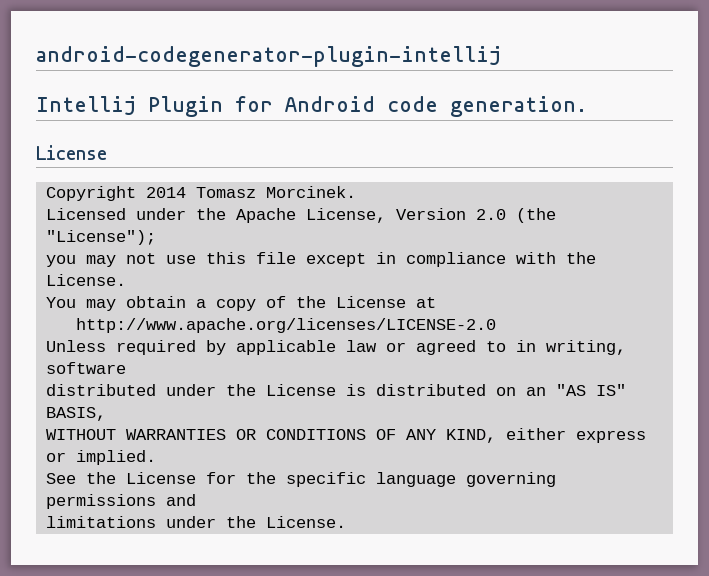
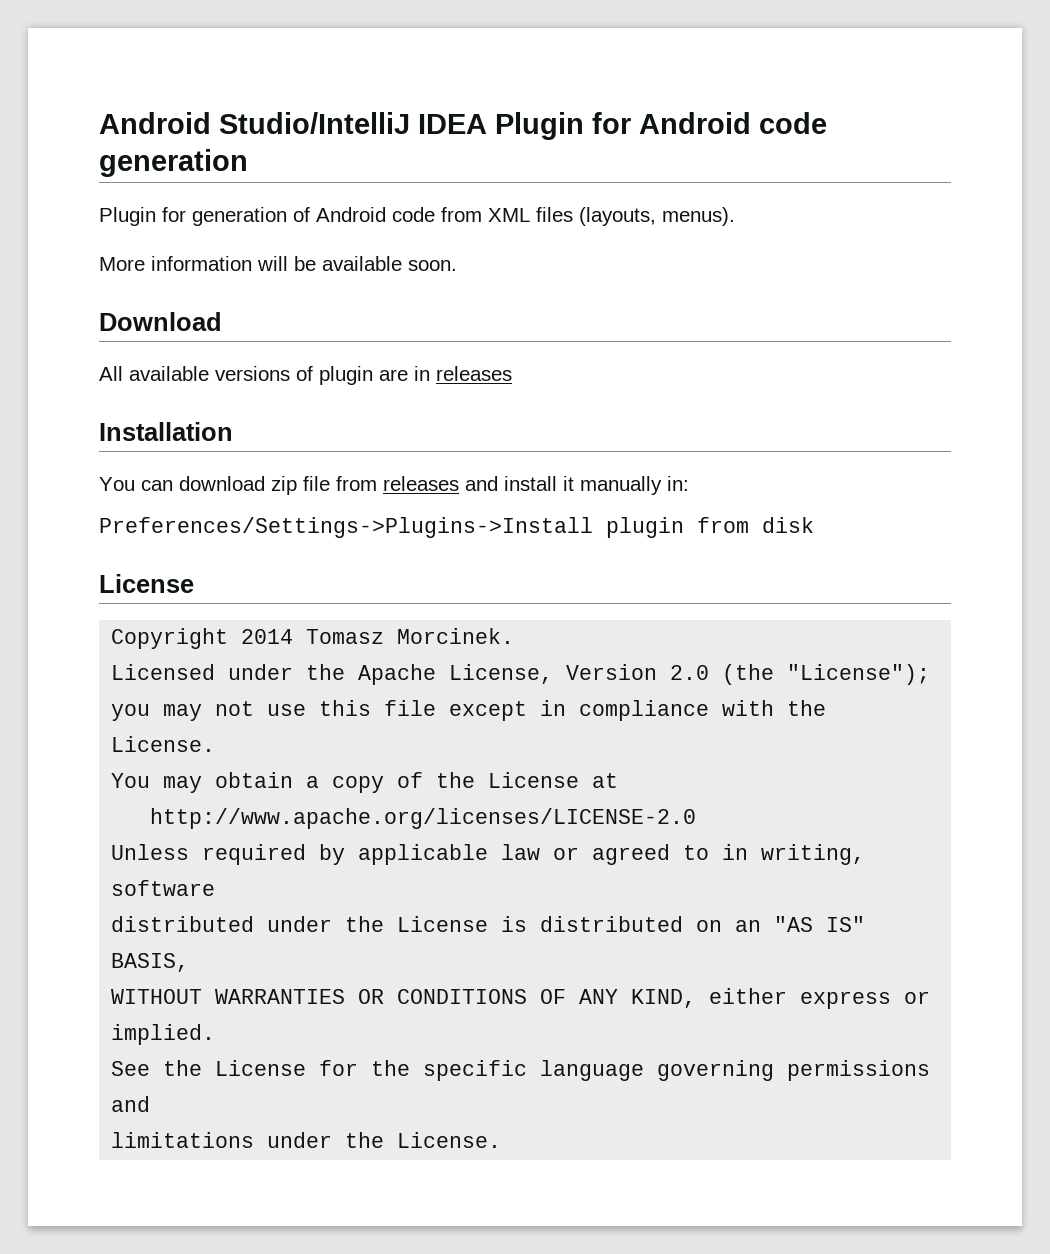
[36,46,501,67] [36,96,136,116] android-codegenerator-plugin-intellij // Intellij -> [99,112,487,134] Android Studio/IntelliJ IDEA
[450,96,587,117] generation. -> [99,149,248,177] [99,207,735,226] [99,256,457,271] [99,312,222,331] [99,366,512,385] [99,422,233,441] [99,476,689,495] [99,517,814,538] generation // Plugin for generation of Android code from XML files (layouts, menus). // More information will be available soon. // Download // All available versions of plugin are in releases // Installation // You can download zip file from releases and install it manually in: // Preferences/Settings->Plugins->Install plugin from disk

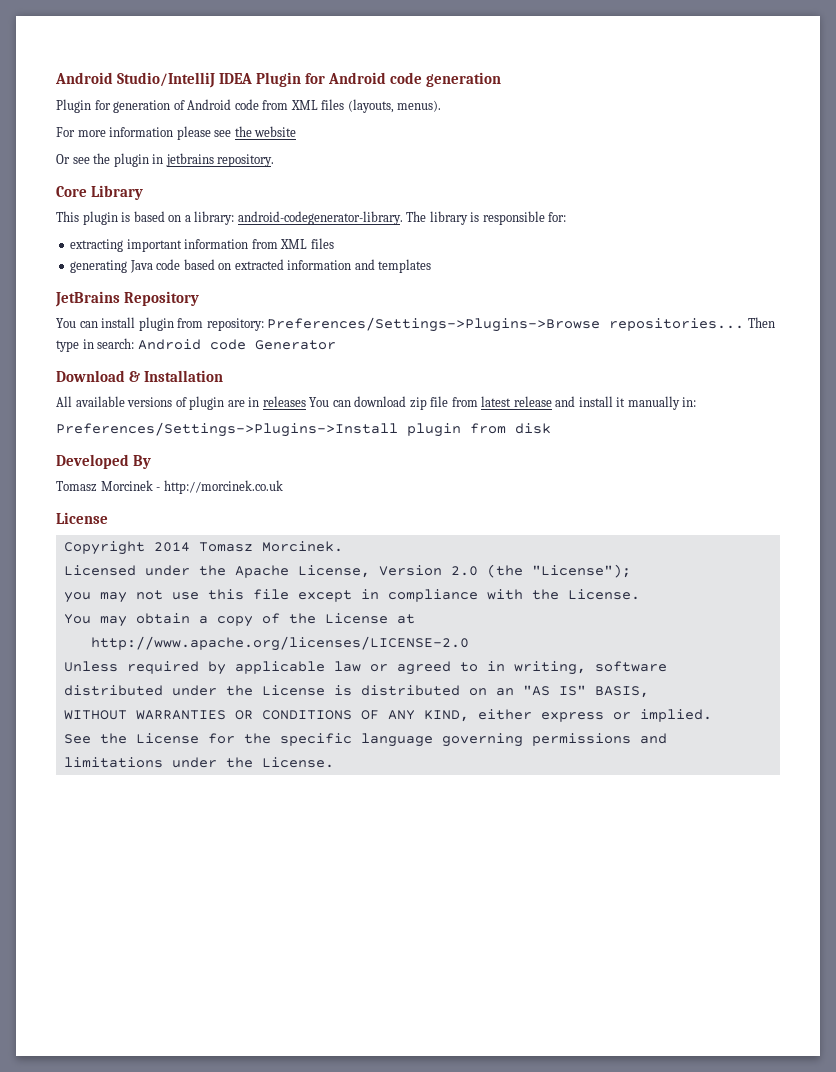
[99,256,457,271] More information will be available soon. -> [56,126,297,140] [56,153,275,167] [56,185,143,200] [56,211,567,225] [70,238,334,252] [70,259,432,273] [55,291,199,307] [56,317,775,332] [56,338,336,352] For more information please see the website // Or see the plugin in jetbrains repository. // Core Library // This plugin is based on a library: android-codegenerator-library. The library is responsible for: // extracting important information from XML files // generating Java code based on extracted information and templates // JetBrains Repository // You can install plugin from repository: Preferences/Settings->Plugins->Browse repositories... Then type in search: Android code Generator
(222, 321) none -> [128,370,223,382] & Installation
[99,422,233,441] // Installation // -> (306, 401) none
[383,476,459,491] releases -> [481,396,552,407] latest release
(814, 525) none -> [56,454,151,469] [56,480,283,494] // Developed By // Tomasz Morcinek - http://morcinek.co.uk

